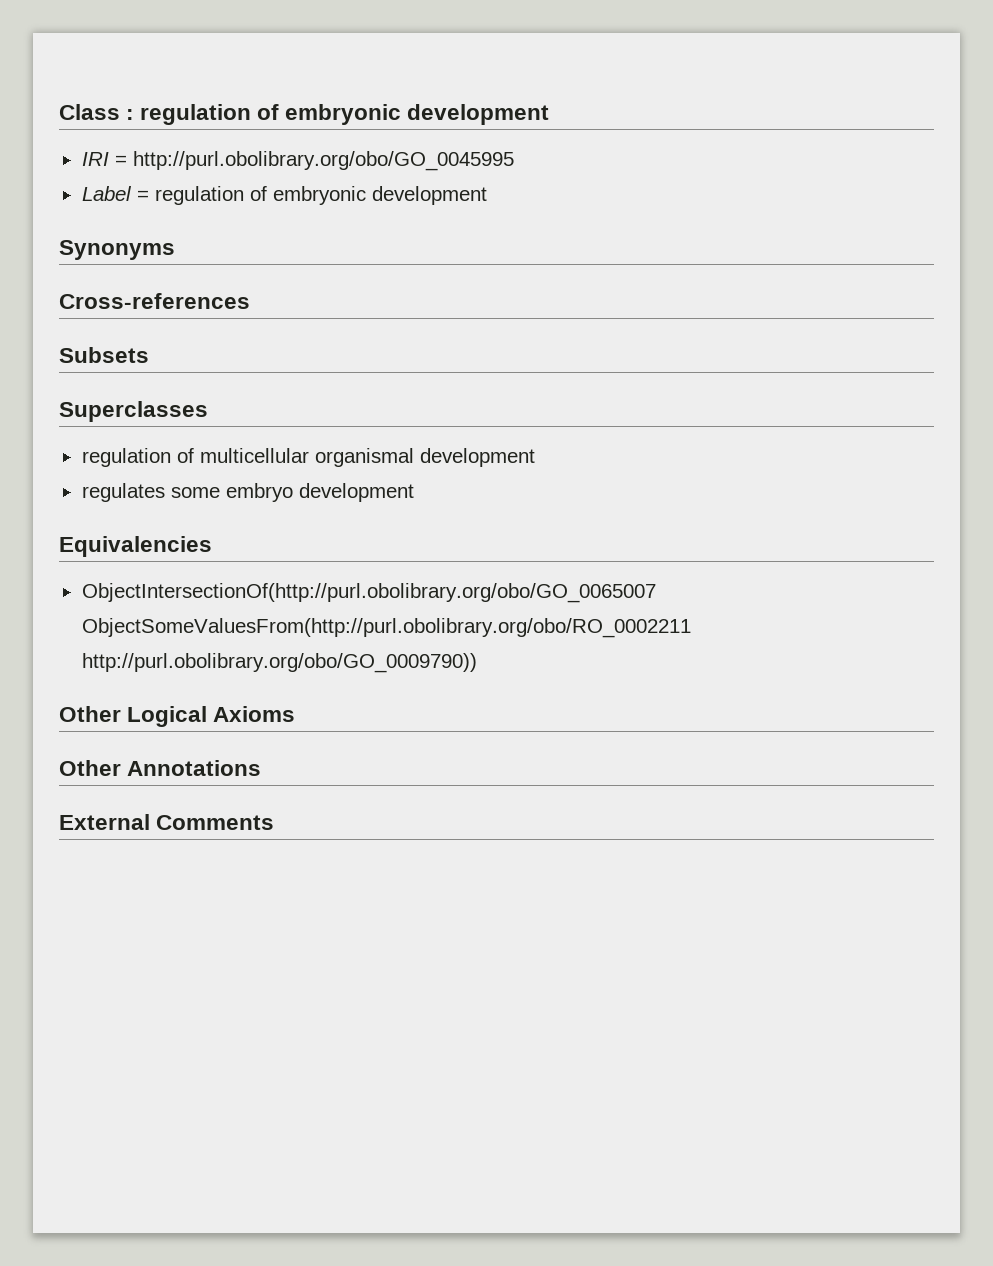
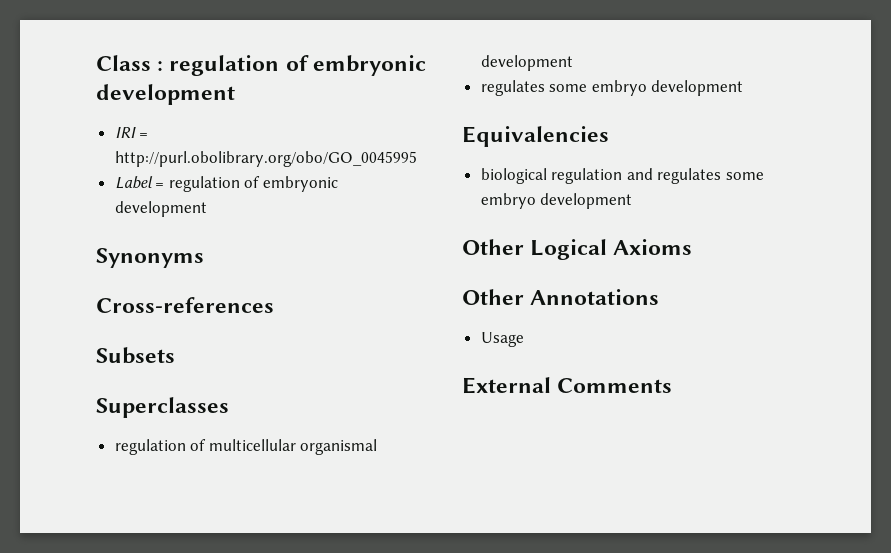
[81,583,656,603] [81,618,691,638] [81,653,477,673] ObjectIntersectionOf(http://purl.obolibrary.org/obo/GO_0065007 ObjectSomeValuesFrom(http://purl.obolibrary.org/obo/RO_0002211 http://purl.obolibrary.org/obo/GO_0009790)) -> [480,168,765,184] [480,193,633,209] biological regulation and regulates some embryo development
(262, 768) none -> [480,332,524,347] // Usage

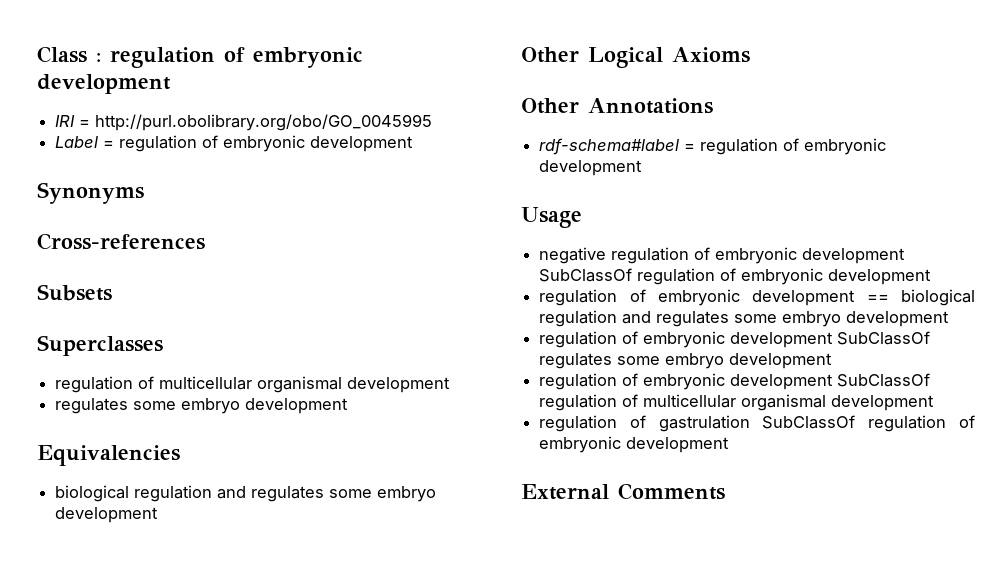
[480,332,524,347] Usage -> [539,138,887,155] [539,160,643,176] [521,207,582,228] [539,247,906,264] [539,268,932,285] [539,289,975,306] [539,310,950,327] [539,331,931,348] [539,353,833,369] [539,373,931,390] [539,394,935,411] [539,415,975,432] [539,436,730,453] rdf-schema#label = regulation of embryonic development // Usage // negative regulation of embryonic development SubClassOf regulation of embryonic development // regulation of embryonic development == biological regulation and regulates some embryo development // regulation of embryonic development SubClassOf regulates some embryo development // regulation of embryonic development SubClassOf regulation of multicellular organismal development // regulation of gastrulation SubClassOf regulation of embryonic development

